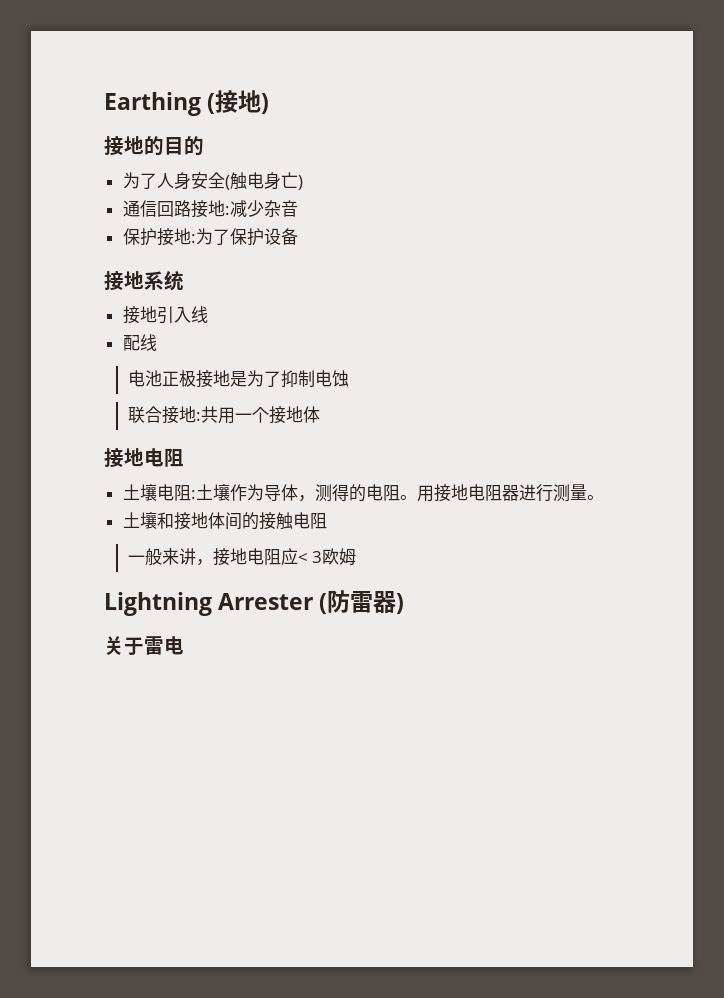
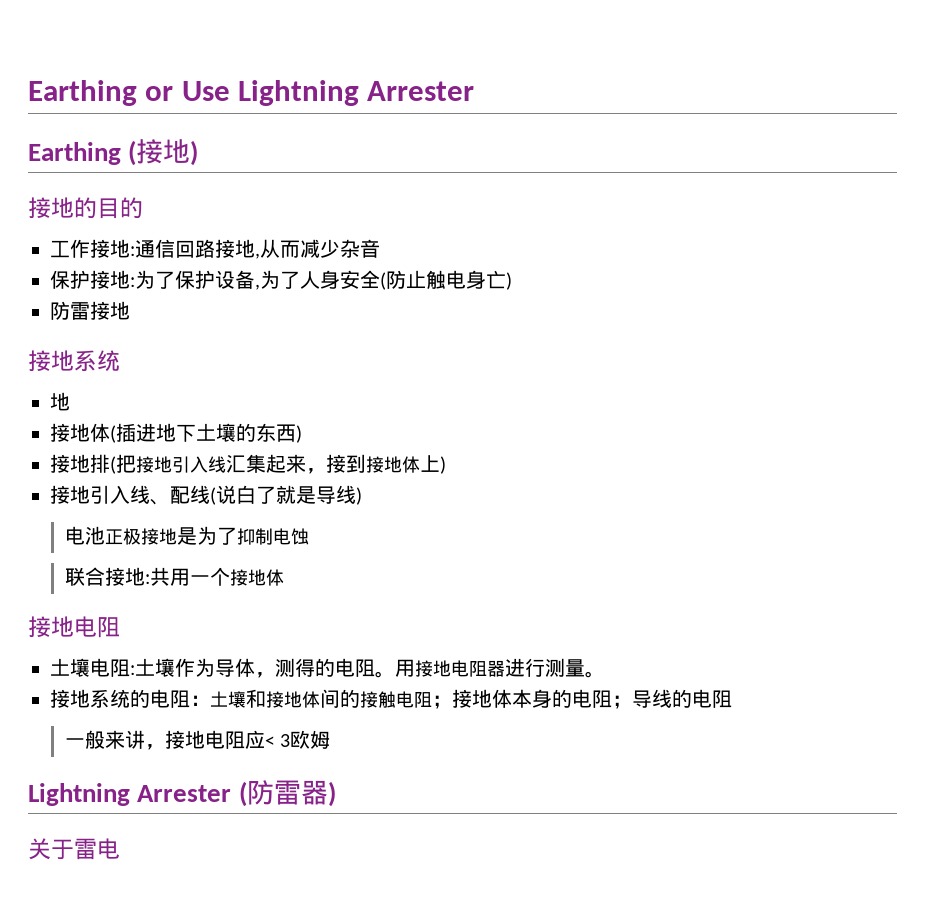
[104,92,201,116] Earthing -> [28,80,475,106] [28,142,121,165] Earthing or Use Lightning Arrester // Earthing
[122,172,303,190] 为了人身安全(触电身亡) // -> [50,239,135,258] 工作接地:
[224,206,230,215] : -> [255,239,300,259] ,从而
[104,270,184,291] [122,306,208,324] [122,334,157,351] // 接地系统 // 接地引入线 // 配线 -> [255,270,512,290] [50,301,130,320] [28,350,120,372] [50,392,70,411] [50,423,302,443] [50,454,446,474] [50,485,362,505] ,为了人身安全(防止触电身亡) // 防雷接地 // 接地系统 // 地 // 接地体(插进地下土壤的东西) // 接地排(把接地引入线汇集起来，接到接地体上) // 接地引入线、配线(说白了就是导线)
(604, 497) none -> [50,689,210,708] 接地系统的电阻：
(327, 520) none -> [432,689,732,709] ；接地体本身的电阻；导线的电阻

